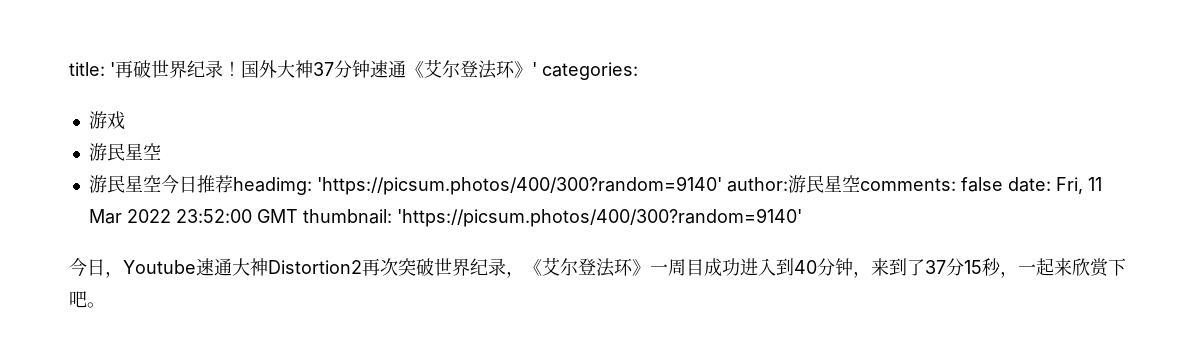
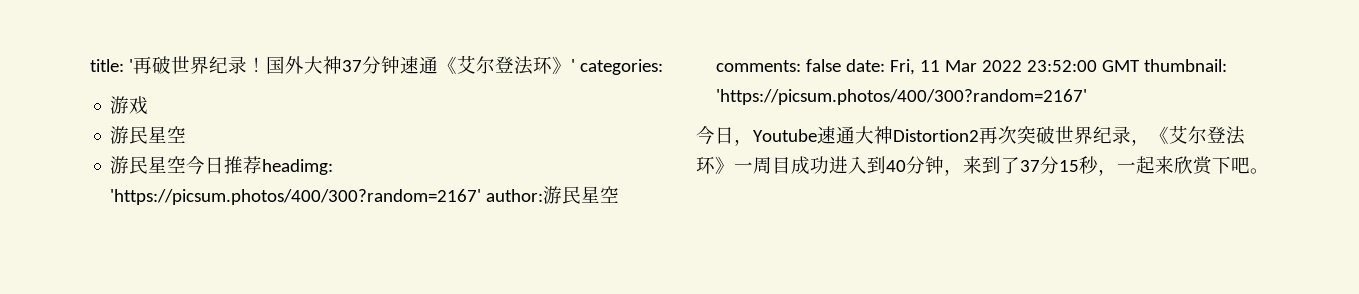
[316,176,722,195] 'https://picsum.photos/400/300?random=9140' -> [110,189,482,205] 'https://picsum.photos/400/300?random=2167'
[396,208,802,227] 'https://picsum.photos/400/300?random=9140' -> [716,89,1088,105] 'https://picsum.photos/400/300?random=2167'

